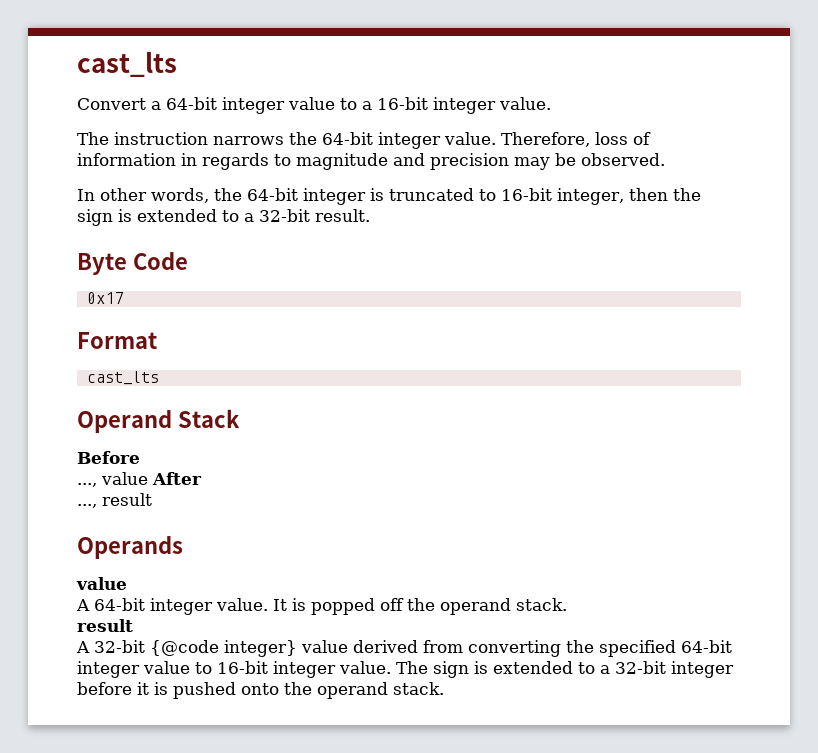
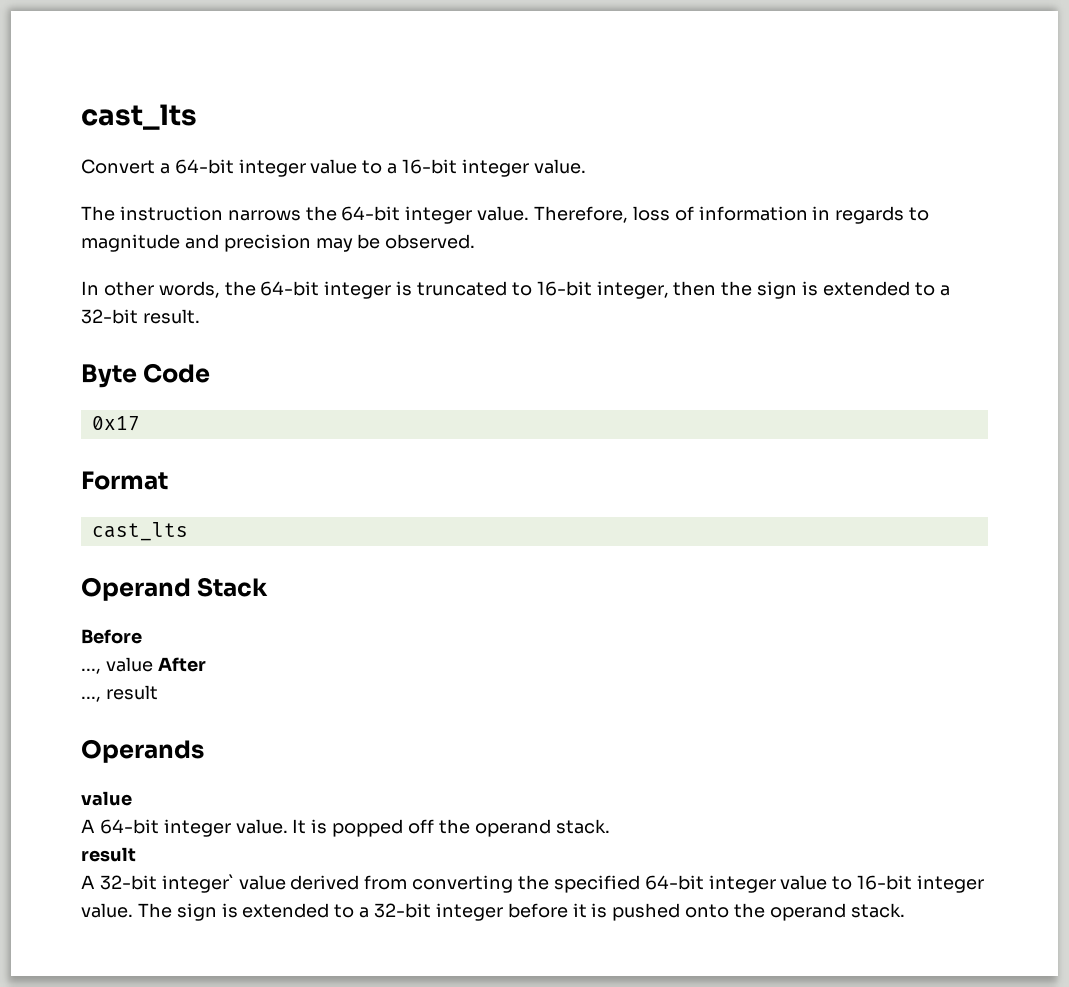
[150,640,297,657] {@code integer} -> [161,874,234,893] integer`

